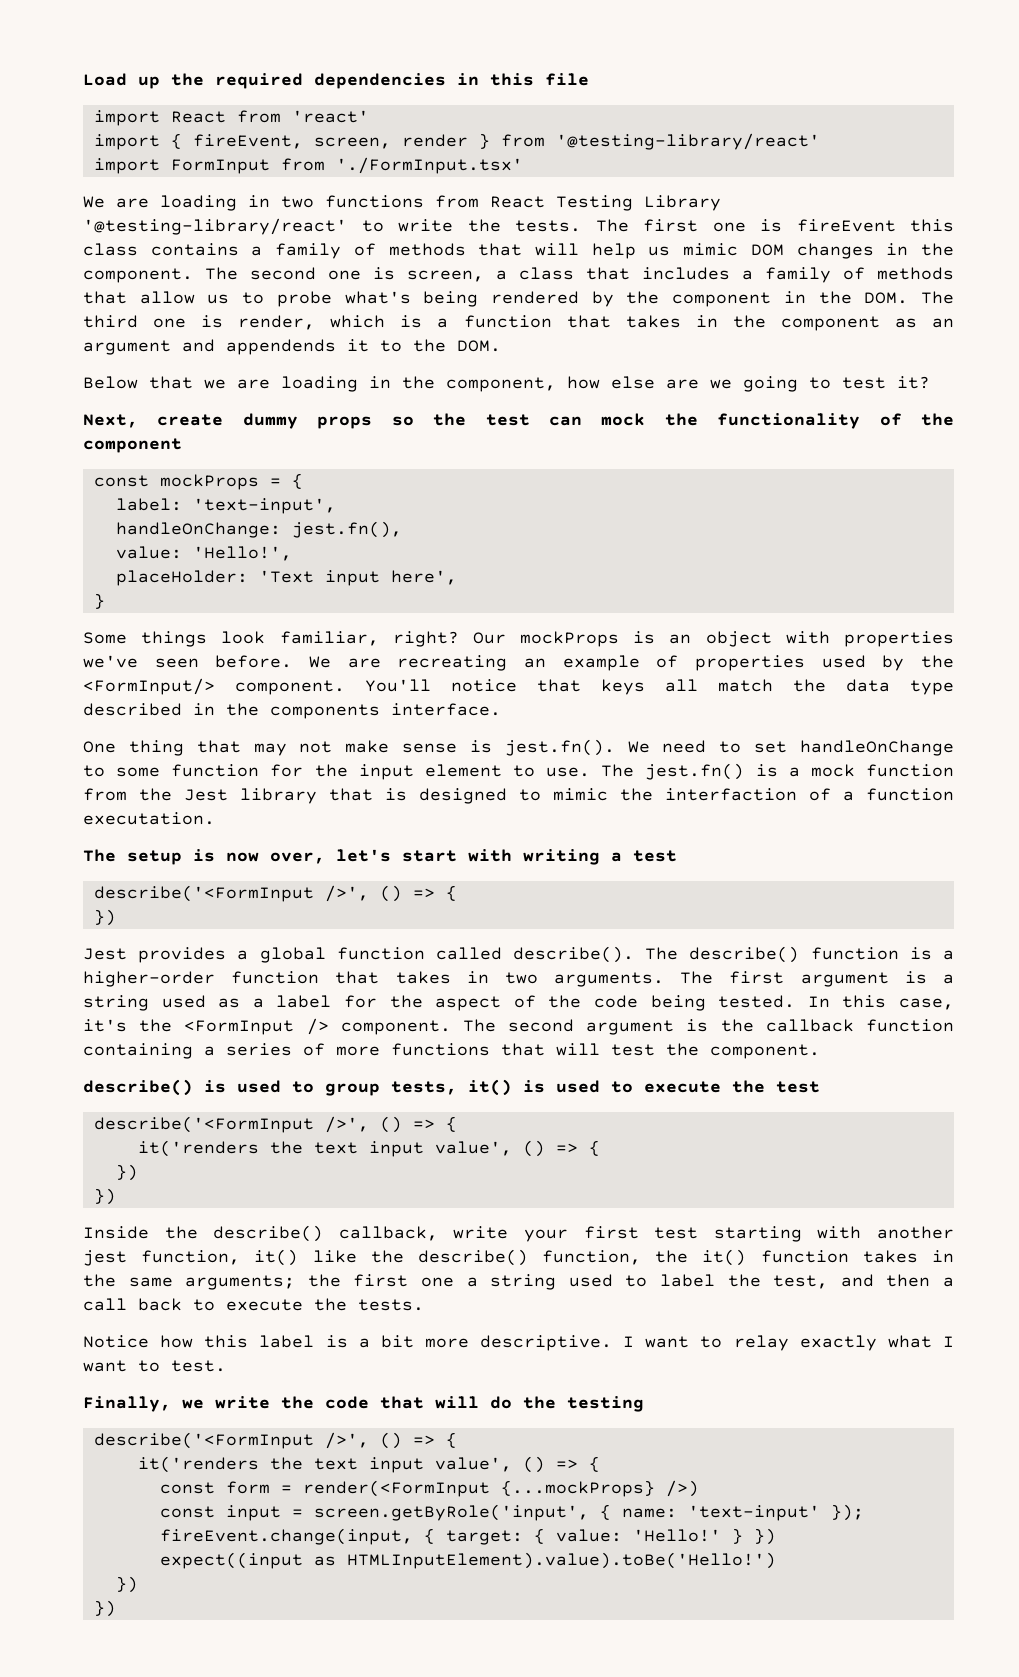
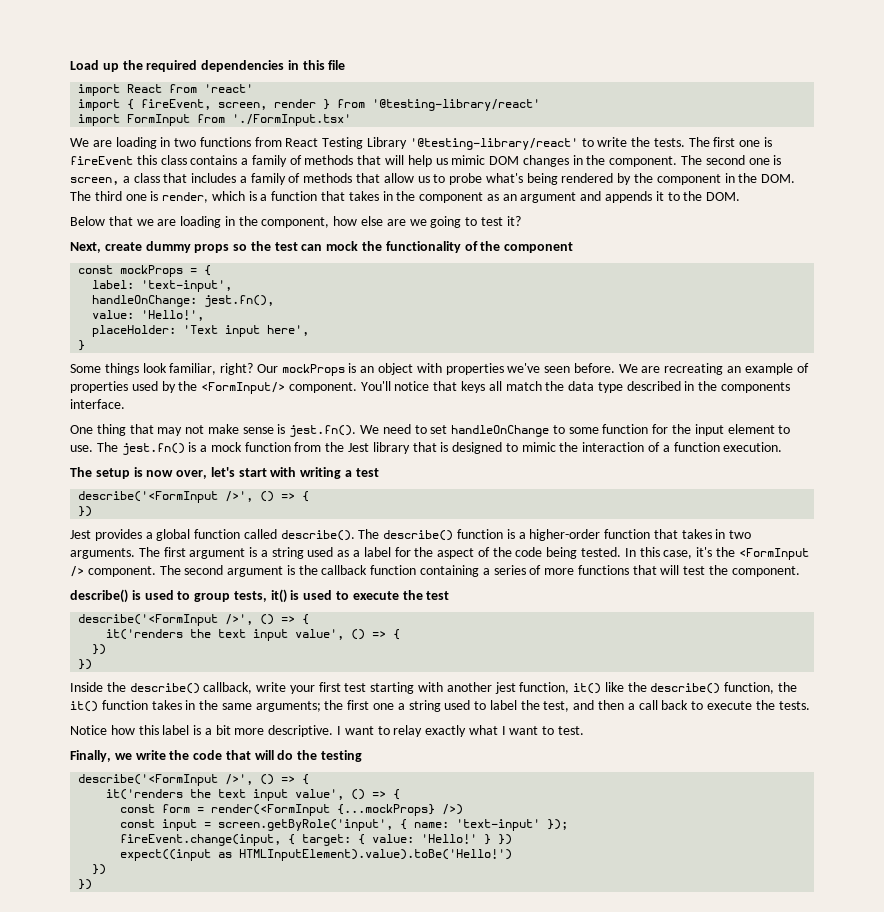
[226,339,336,355] appendends -> [605,191,653,203] appends
[665,788,797,801] interfaction -> [582,442,645,452] interaction
[83,812,215,825] executation. -> [723,442,783,452] execution.

